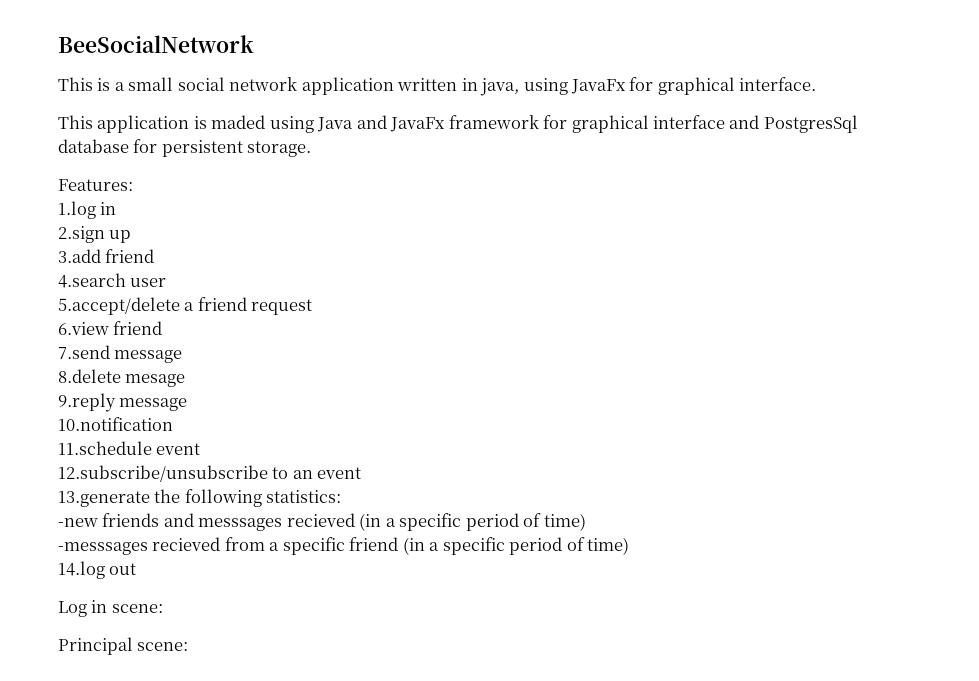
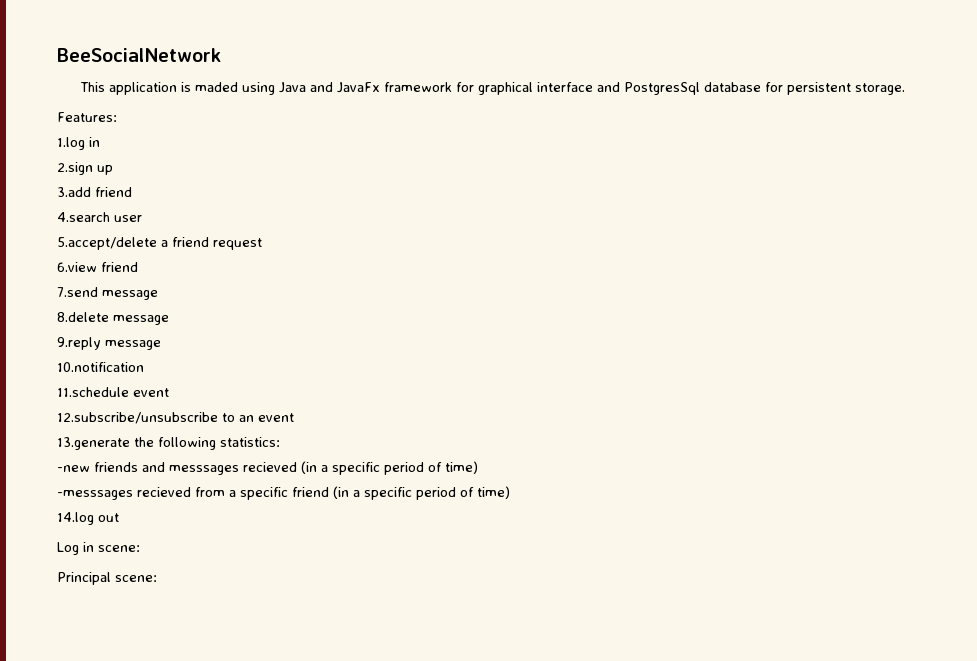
[58,77,817,96] // This is a small social network application written in java, using JavaFx for graphical interface. -> (221, 55) none
[125,374,186,387] mesage -> [113,315,169,325] message

